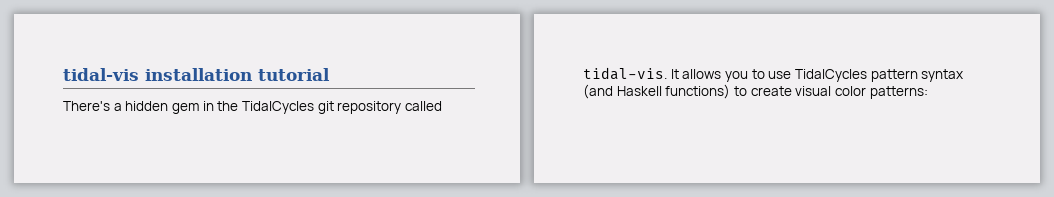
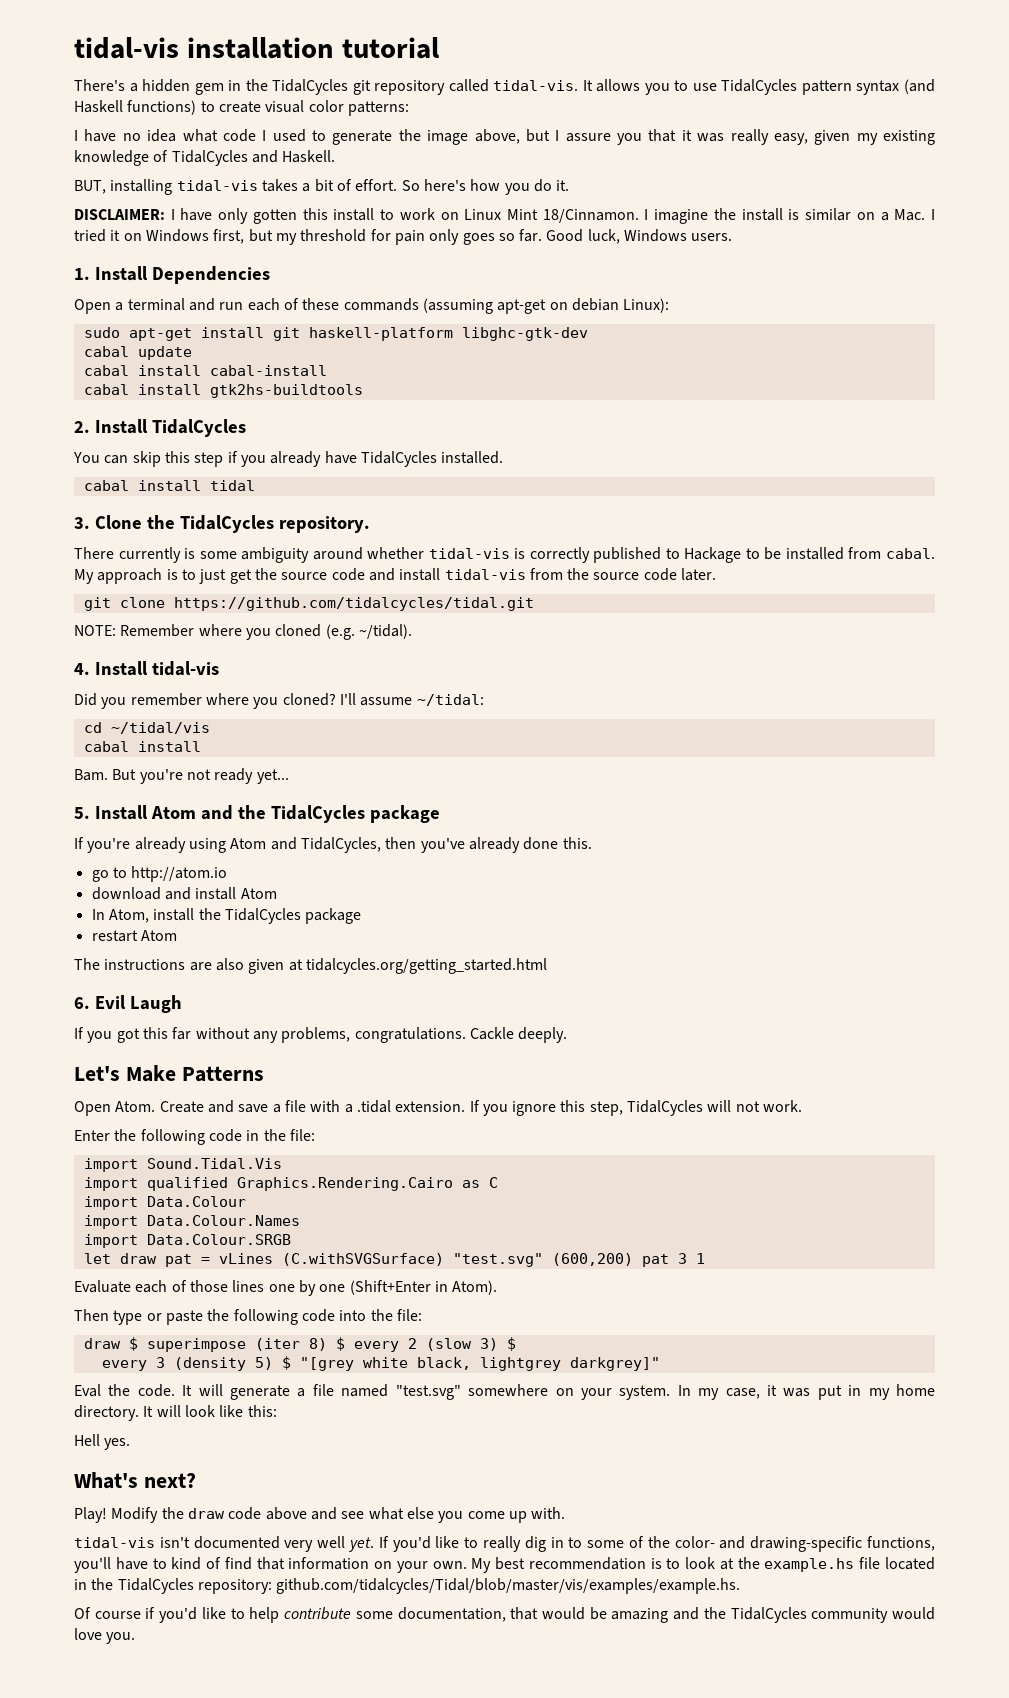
(928, 92) none -> [74,129,935,145] [74,150,336,166] [74,179,570,195] [74,208,936,224] [74,229,733,245] [74,266,270,284] [74,298,670,314] [83,327,588,341] [83,346,192,360] [83,365,327,376] [83,384,363,398] [74,419,246,437] [73,451,504,467] [83,480,255,491] [74,515,370,533] [74,547,935,563] [74,568,717,584] [83,597,534,611] [74,624,412,640] [74,661,219,676] [74,693,484,709] [83,722,210,734] [83,741,201,752] [74,768,289,784] [74,805,440,823] [74,837,592,853] [91,866,228,882] [91,887,277,900] [91,908,362,924] [91,930,177,942] [74,958,547,974] [74,995,182,1013] [74,1027,568,1043] [74,1065,264,1082] [74,1100,803,1116] [74,1129,315,1145] [83,1158,282,1172] [83,1177,498,1191] [83,1196,246,1210] [83,1215,300,1229] [83,1234,291,1248] [83,1253,705,1267] [74,1280,498,1296] [74,1309,422,1325] [83,1337,516,1352] [101,1356,660,1371] [74,1384,935,1400] [74,1405,277,1421] [74,1434,131,1450] [74,1472,196,1489] [74,1507,566,1523] [74,1536,935,1552] [74,1557,936,1573] [74,1578,741,1594] [74,1607,935,1623] [74,1628,136,1644] // I have no idea what code I used to generate the image above, but I assure you that it was really easy, given my existing knowledge of TidalCycles and Haskell. // BUT, installing tidal-vis takes a bit of effort. So here's how you do it. // DISCLAIMER: I have only gotten this install to work on Linux Mint 18/Cinnamon. I imagine the install is similar on a Mac. I tried it on Windows first, but my threshold for pain only goes so far. Good luck, Windows users. // 1. Install Dependencies // Open a terminal and run each of these commands (assuming apt-get on debian Linux): // sudo apt-get install git haskell-platform libghc-gtk-dev // cabal update // cabal install cabal-install // cabal install gtk2hs-buildtools // 2. Install TidalCycles // You can skip this step if you already have TidalCycles installed. // cabal install tidal // 3. Clone the TidalCycles repository. // There currently is some ambiguity around whether tidal-vis is correctly published to Hackage to be installed from cabal. My approach is to just get the source code and install tidal-vis from the source code later. // git clone https://github.com/tidalcycles/tidal.git // NOTE: Remember where you cloned (e.g. ~/tidal). // 4. Install tidal-vis // Did you remember where you cloned? I'll assume ~/tidal: // cd ~/tidal/vis // cabal install // Bam. But you're not ready yet... // 5. Install Atom and the TidalCycles package // If you're already using Atom and TidalCycles, then you've already done this. // go to http://atom.io // download and install Atom // In Atom, install the TidalCycles package // restart Atom // The instructions are also given at tidalcycles.org/getting_started.html // 6. Evil Laugh // If you got this far without any problems, congratulations. Cackle deeply. // Let's Make Patterns // Open Atom. Create and save a file with a .tidal extension. If you ignore this step, TidalCycles will not work. // Enter the following code in the file: // import Sound.Tidal.Vis // import qualified Graphics.Rendering.Cairo as C // import Data.Colour // import Data.Colour.Names // import Data.Colour.SRGB // let draw pat = vLines (C.withSVGSurface) "test.svg" (600,200) pat 3 1 // Evaluate each of those lines one by one (Shift+Enter in Atom). // Then type or paste the following code into the file: // draw $ superimpose (iter 8) $ every 2 (slow 3) $ // every 3 (density 5) $ "[grey white black, lightgrey darkgrey]" // Eval the code. It will generate a file named "test.svg" somewhere on your system. In my case, it was put in my home directory. It will look like this: // Hell yes. // What's next? // Play! Modify the draw code above and see what else you come up with. // tidal-vis isn't documented very well yet. If you'd like to really dig in to some of the color- and drawing-specific functions, you'll have to kind of find that information on your own. My best recommendation is to look at the example.hs file located in the TidalCycles repository: github.com/tidalcycles/Tidal/blob/master/vis/examples/example.hs. // Of course if you'd like to help contribute some documentation, that would be amazing and the TidalCycles community would love you.

